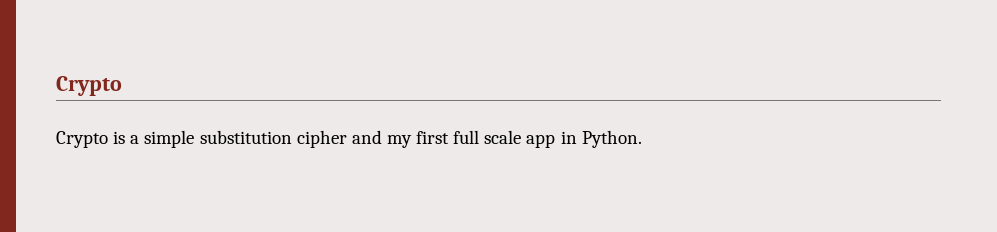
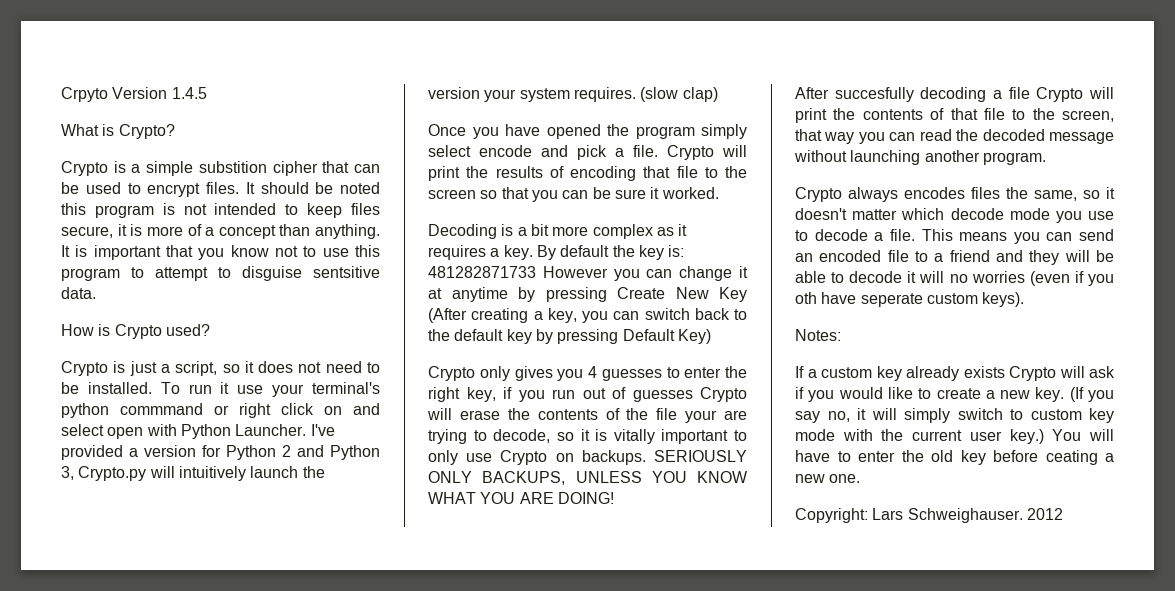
[56,76,122,96] [56,130,642,148] Crypto // Crypto is a simple substitution cipher and my first full scale app in Python. -> [61,87,207,102] [61,124,175,139] [61,161,380,176] [61,182,380,197] [61,203,380,218] [61,224,380,239] [61,245,380,260] [61,266,380,281] [61,287,96,299] [61,324,210,339] [61,361,381,376] [61,382,380,397] [61,403,380,418] [61,424,335,439] [61,445,380,460] [61,466,325,481] [428,87,718,102] [428,124,747,139] [428,145,747,160] [428,166,747,181] [428,187,719,202] [428,224,688,239] [428,245,685,260] [428,266,748,281] [428,287,747,302] [428,308,747,323] [428,329,711,344] [428,366,747,381] [428,387,747,402] [427,408,747,423] [428,429,747,444] [428,450,747,465] [428,471,748,485] [428,492,614,504] [795,87,1114,102] [795,108,1114,123] [795,129,1114,144] [794,150,1046,165] [795,187,1115,202] [795,208,1114,223] [795,229,1114,244] [795,250,1114,265] [795,271,1114,286] [795,292,1025,307] [795,329,841,341] [795,366,1115,381] [795,387,1114,402] [795,408,1114,423] [795,429,1114,444] [795,450,1114,465] [795,474,861,483] [795,508,1063,523] Crpyto Version 1.4.5 // What is Crypto? // Crypto is a simple substition cipher that can be used to encrypt files. It should be noted this program is not intended to keep files secure, it is more of a concept than anything. It is important that you know not to use this program to attempt to disguise sentsitive data. // How is Crypto used? // Crypto is just a script, so it does not need to be installed. To run it use your terminal's python commmand or right click on and select open with Python Launcher. I've provided a version for Python 2 and Python 3, Crypto.py will intuitively launch the version your system requires. (slow clap) // Once you have opened the program simply select encode and pick a file. Crypto will print the results of encoding that file to the screen so that you can be sure it worked. // Decoding is a bit more complex as it requires a key. By default the key is: 481282871733 However you can change it at anytime by pressing Create New Key (After creating a key, you can switch back to the default key by pressing Default Key) // Crypto only gives you 4 guesses to enter the right key, if you run out of guesses Crypto will erase the contents of the file your are trying to decode, so it is vitally important to only use Crypto on backups. SERIOUSLY ONLY BACKUPS, UNLESS YOU KNOW WHAT YOU ARE DOING! // After succesfully decoding a file Crypto will print the contents of that file to the screen, that way you can read the decoded message without launching another program. // Crypto always encodes files the same, so it doesn't matter which decode mode you use to decode a file. This means you can send an encoded file to a friend and they will be able to decode it will no worries (even if you oth have seperate custom keys). // Notes: // If a custom key already exists Crypto will ask if you would like to create a new key. (If you say no, it will simply switch to custom key mode with the current user key.) You will have to enter the old key before ceating a new one. // Copyright: Lars Schweighauser. 2012

